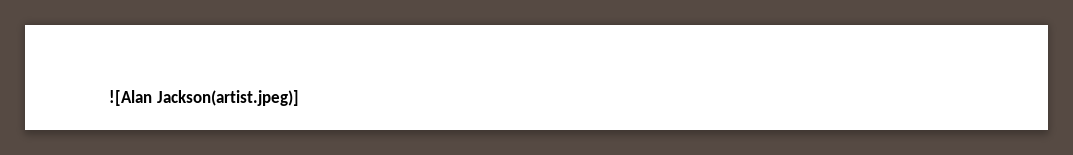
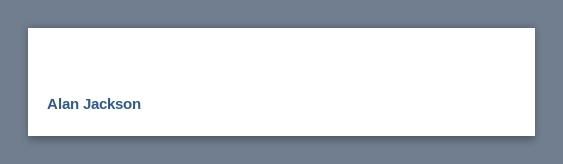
[109,90,299,106] ![Alan Jackson(artist.jpeg)] -> [47,98,142,109] Alan Jackson

